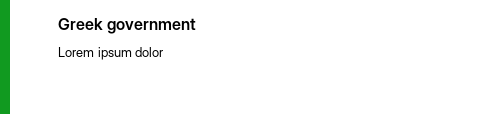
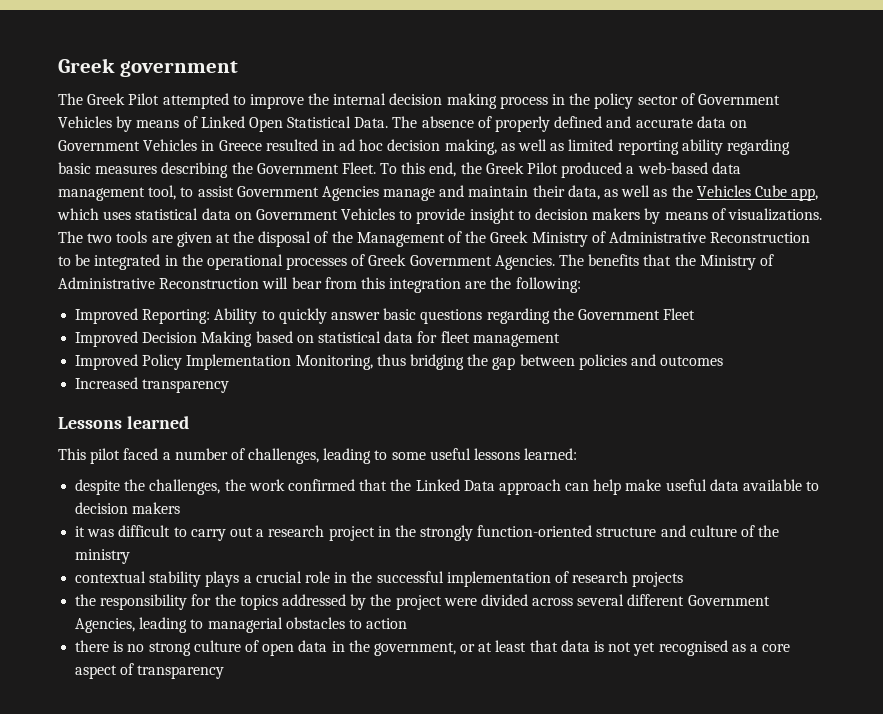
[58,47,164,60] Lorem ipsum dolor -> [58,93,780,109] [58,116,747,132] [58,139,790,155] [58,162,741,178] [58,185,819,201] [57,208,822,224] [58,231,811,247] [58,254,774,270] [58,277,581,293] [75,308,696,324] [75,331,560,347] [75,354,724,370] [75,377,230,393] [58,416,189,429] [58,448,578,464] [75,479,820,495] [75,502,181,514] [75,525,780,541] [75,549,131,564] [75,571,684,587] [75,594,770,610] [75,617,408,633] [75,640,791,656] [75,663,225,679] The Greek Pilot attempted to improve the internal decision making process in the policy sector of Government Vehicles by means of Linked Open Statistical Data. The absence of properly defined and accurate data on Government Vehicles in Greece resulted in ad hoc decision making, as well as limited reporting ability regarding basic measures describing the Government Fleet. To this end, the Greek Pilot produced a web-based data management tool, to assist Government Agencies manage and maintain their data, as well as the Vehicles Cube app, which uses statistical data on Government Vehicles to provide insight to decision makers by means of visualizations. The two tools are given at the disposal of the Management of the Greek Ministry of Administrative Reconstruction to be integrated in the operational processes of Greek Government Agencies. The benefits that the Ministry of Administrative Reconstruction will bear from this integration are the following: // Improved Reporting: Ability to quickly answer basic questions regarding the Government Fleet // Improved Decision Making based on statistical data for fleet management // Improved Policy Implementation Monitoring, thus bridging the gap between policies and outcomes // Increased transparency // Lessons learned // This pilot faced a number of challenges, leading to some useful lessons learned: // despite the challenges, the work confirmed that the Linked Data approach can help make useful data available to decision makers // it was difficult to carry out a research project in the strongly function-oriented structure and culture of the ministry // contextual stability plays a crucial role in the successful implementation of research projects // the responsibility for the topics addressed by the project were divided across several different Government Agencies, leading to managerial obstacles to action // there is no strong culture of open data in the government, or at least that data is not yet recognised as a core aspect of transparency

